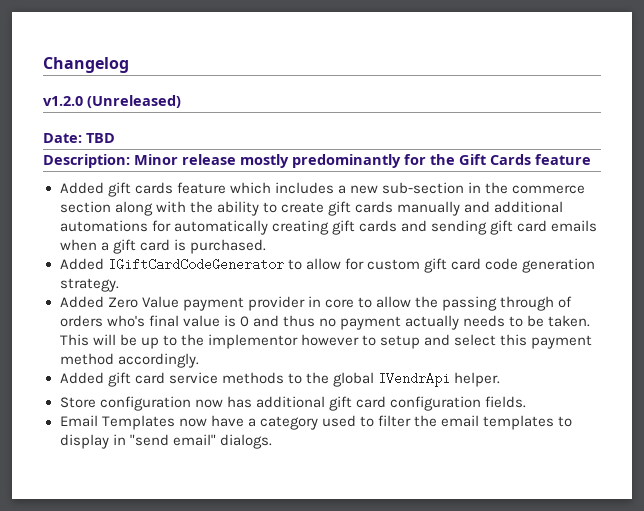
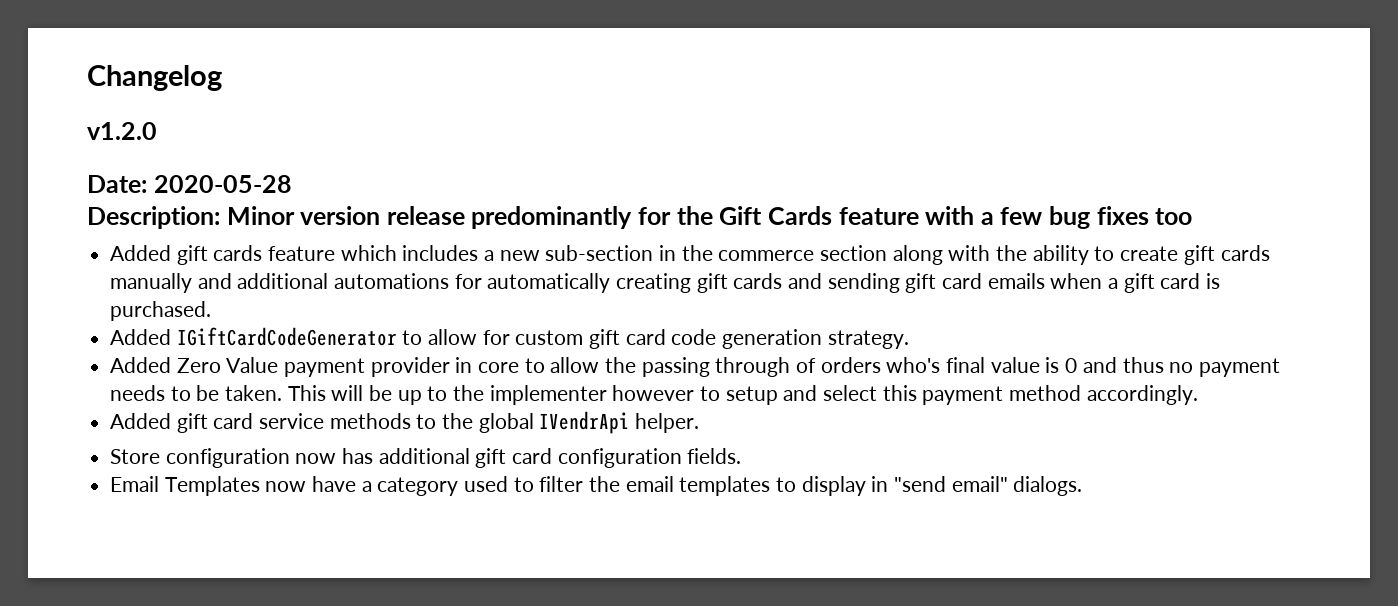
[87,95,181,108] (Unreleased) -> (157, 131) none
[86,133,115,143] TBD -> [153,175,292,193] 2020-05-28
[182,154,289,168] release mostly -> [300,206,465,225] version release
(591, 159) none -> [925,206,1193,229] with a few bug fixes too
[405,315,460,330] actually -> (1280, 367) none
[207,334,298,349] implementor -> [489,385,607,405] implementer

